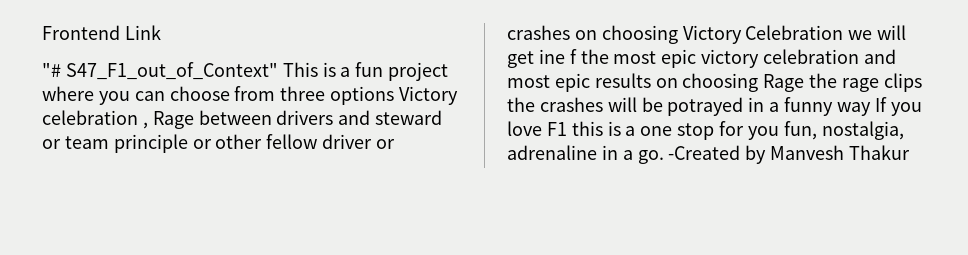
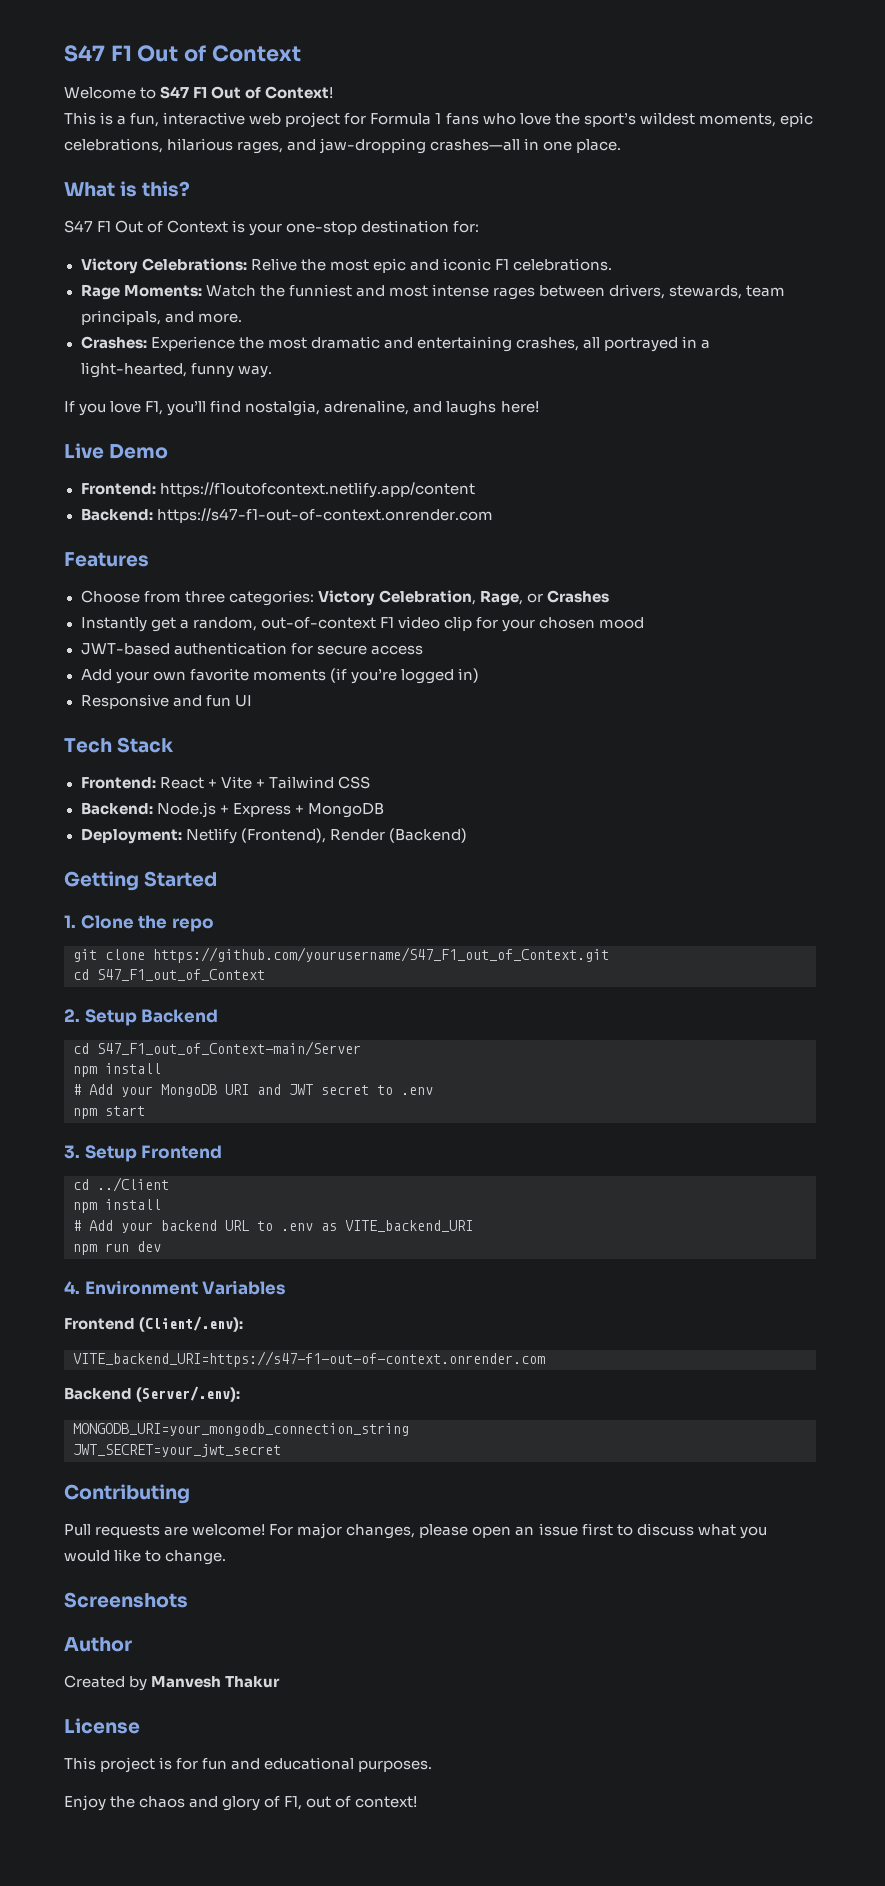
[42,25,161,40] [42,62,449,81] [42,86,459,105] [42,110,443,129] [42,134,396,153] [507,25,907,44] [507,49,896,68] [507,73,922,92] [507,97,922,116] [507,121,904,140] [507,145,911,164] Frontend Link // "# S47_F1_out_of_Context" This is a fun project where you can choose from three options Victory celebration , Rage between drivers and steward or team principle or other fellow driver or crashes on choosing Victory Celebration we will get ine f the most epic victory celebration and most epic results on choosing Rage the rage clips the crashes will be potrayed in a funny way If you love F1 this is a one stop for you fun, nostalgia, adrenaline in a go. -Created by Manvesh Thakur -> [64,45,301,62] [64,86,334,99] [64,112,813,128] [64,138,622,154] [64,181,191,197] [64,220,480,236] [80,258,612,274] [80,284,786,300] [80,310,242,325] [80,336,711,352] [80,362,272,378] [64,400,539,416] [64,443,169,459] [80,482,475,498] [80,508,493,523] [64,552,149,567] [80,590,609,606] [80,616,645,632] [80,642,423,655] [80,668,479,684] [80,694,252,709] [64,737,175,753] [80,776,370,789] [80,802,384,818] [80,828,467,844] [64,871,218,891] [64,915,214,932] [73,947,609,963] [73,969,265,981] [64,1009,219,1026] [73,1041,361,1056] [73,1063,161,1077] [73,1084,433,1097] [73,1106,145,1119] [64,1145,223,1162] [73,1177,169,1192] [73,1199,161,1213] [73,1220,473,1233] [73,1241,161,1255] [64,1280,286,1295] [64,1316,244,1332] [73,1351,545,1367] [64,1386,241,1402] [73,1423,409,1436] [73,1444,281,1457] [64,1484,190,1504] [64,1523,767,1539] [64,1549,227,1565] [64,1592,188,1608] [64,1637,132,1652] [64,1675,281,1691] [64,1718,140,1734] [64,1757,433,1773] [64,1795,418,1811] S47 F1 Out of Context // Welcome to S47 F1 Out of Context! // This is a fun, interactive web project for Formula 1 fans who love the sport’s wildest moments, epic celebrations, hilarious rages, and jaw-dropping crashes—all in one place. // What is this? // S47 F1 Out of Context is your one-stop destination for: // Victory Celebrations: Relive the most epic and iconic F1 celebrations. // Rage Moments: Watch the funniest and most intense rages between drivers, stewards, team principals, and more. // Crashes: Experience the most dramatic and entertaining crashes, all portrayed in a light-hearted, funny way. // If you love F1, you’ll find nostalgia, adrenaline, and laughs here! // Live Demo // Frontend: https://f1outofcontext.netlify.app/content // Backend: https://s47-f1-out-of-context.onrender.com // Features // Choose from three categories: Victory Celebration, Rage, or Crashes // Instantly get a random, out-of-context F1 video clip for your chosen mood // JWT-based authentication for secure access // Add your own favorite moments (if you’re logged in) // Responsive and fun UI // Tech Stack // Frontend: React + Vite + Tailwind CSS // Backend: Node.js + Express + MongoDB // Deployment: Netlify (Frontend), Render (Backend) // Getting Started // 1. Clone the repo // git clone https://github.com/yourusername/S47_F1_out_of_Context.git // cd S47_F1_out_of_Context // 2. Setup Backend // cd S47_F1_out_of_Context-main/Server // npm install // # Add your MongoDB URI and JWT secret to .env // npm start // 3. Setup Frontend // cd ../Client // npm install // # Add your backend URL to .env as VITE_backend_URI // npm run dev // 4. Environment Variables // Frontend (Client/.env): // VITE_backend_URI=https://s47-f1-out-of-context.onrender.com // Backend (Server/.env): // MONGODB_URI=your_mongodb_connection_string // JWT_SECRET=your_jwt_secret // Contributing // Pull requests are welcome! For major changes, please open an issue first to discuss what you would like to change. // Screenshots // Author // Created by Manvesh Thakur // License // This project is for fun and educational purposes. // Enjoy the chaos and glory of F1, out of context!

